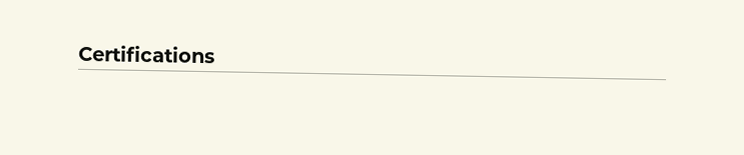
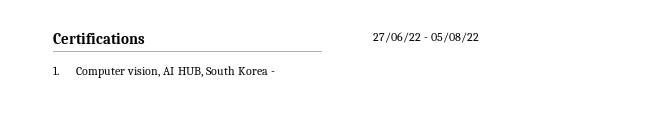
(215, 54) none -> [53,66,276,78] [372,32,480,43] // 1. Computer vision, AI HUB, South Korea - 27/06/22 - 05/08/22

